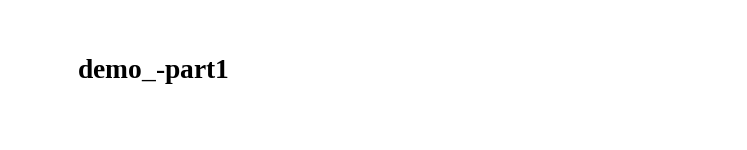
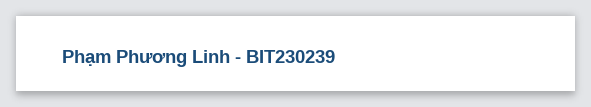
[78,59,229,84] demo_-part1 -> [62,50,335,67] Phạm Phương Linh - BIT230239

